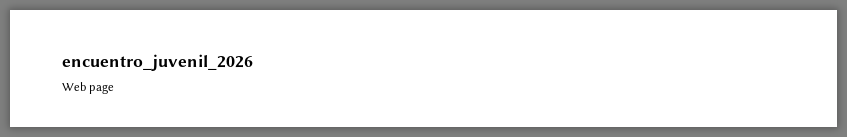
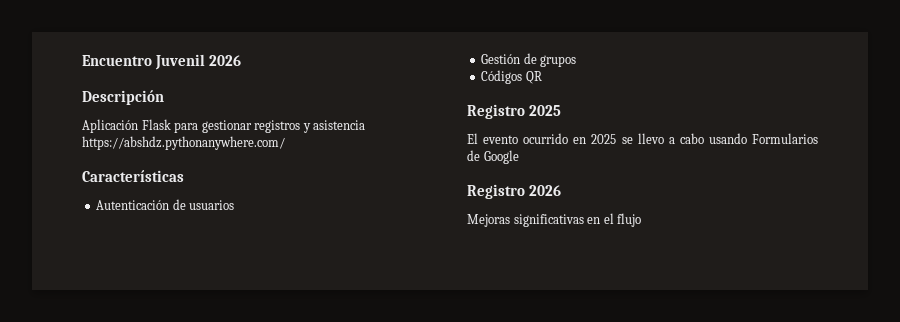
[62,54,253,71] [62,82,115,94] encuentro_juvenil_2026 // Web page -> [82,54,242,70] [82,90,164,105] [82,119,366,133] [82,136,285,150] [82,170,184,182] [96,199,235,210] [481,53,577,67] [481,70,542,84] [467,104,561,119] [467,133,818,144] [467,150,519,164] [467,184,561,199] [467,213,642,227] Encuentro Juvenil 2026 // Descripción // Aplicación Flask para gestionar registros y asistencia https://abshdz.pythonanywhere.com/ // Características // Autenticación de usuarios // Gestión de grupos // Códigos QR // Registro 2025 // El evento ocurrido en 2025 se llevo a cabo usando Formularios de Google // Registro 2026 // Mejoras significativas en el flujo

